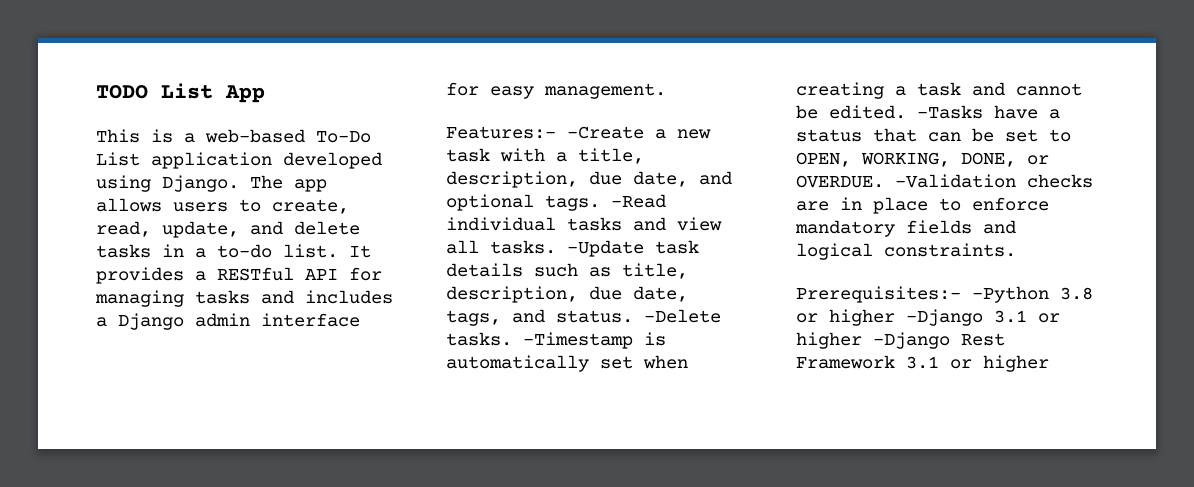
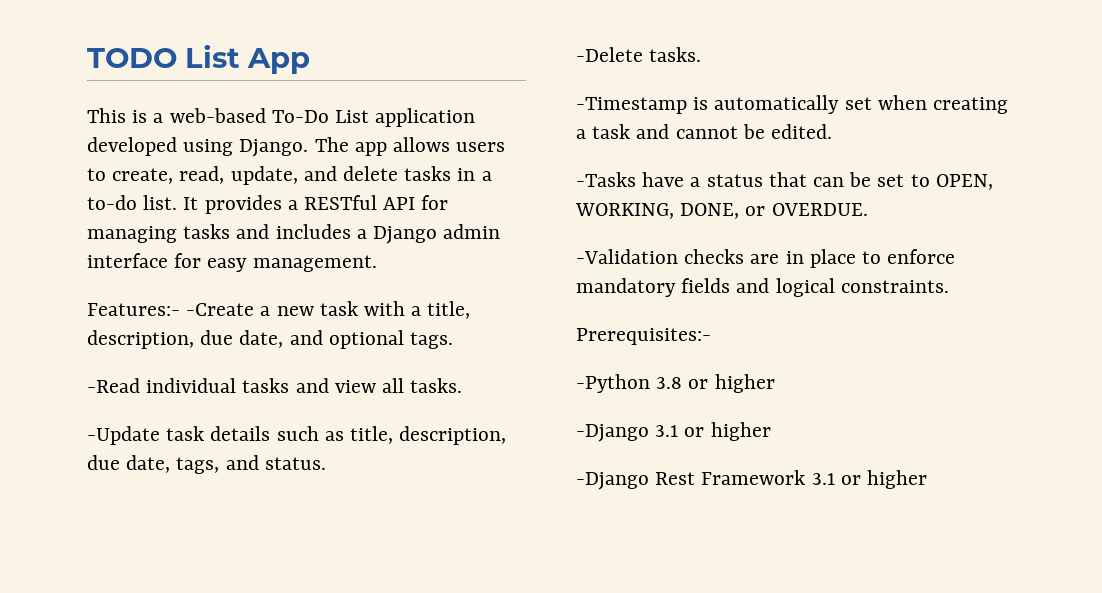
(600, 203) none -> (454, 340) //
(556, 247) none -> (463, 385) //
(633, 316) none -> (326, 463) //
(512, 339) none -> (702, 54) //
(906, 112) none -> (833, 131) //
(884, 181) none -> (868, 209) //
(961, 294) none -> (711, 336) //
(895, 317) none -> (775, 383) //
(862, 340) none -> (771, 431) //

